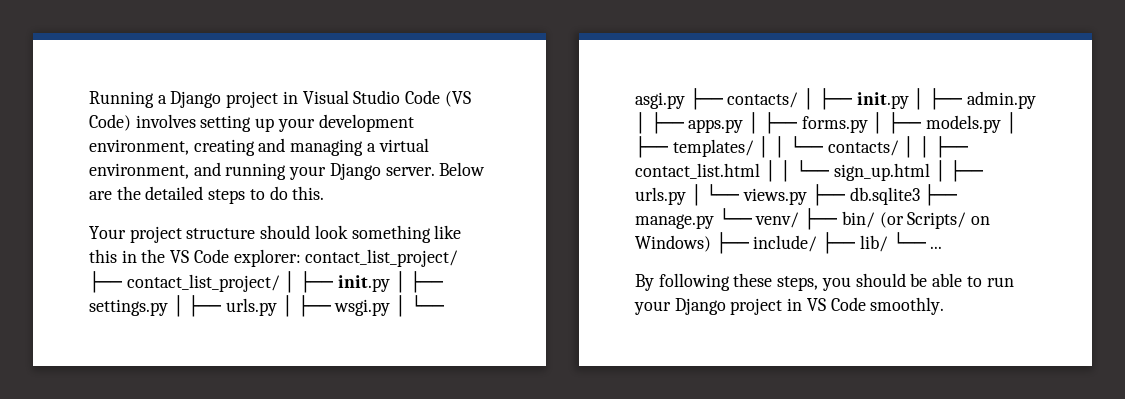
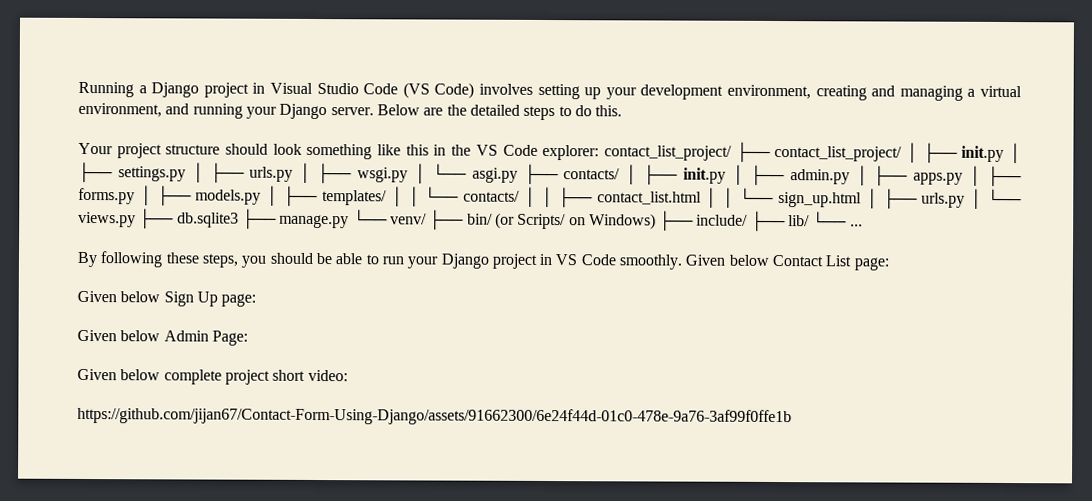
(945, 306) none -> [685,254,889,271] [77,290,257,307] [77,329,248,346] [77,368,348,385] [77,406,792,427] Given below Contact List page: // Given below Sign Up page: // Given below Admin Page: // Given below complete project short video: // https://github.com/jijan67/Contact-Form-Using-Django/assets/91662300/6e24f44d-01c0-478e-9a76-3af99f0ffe1b

